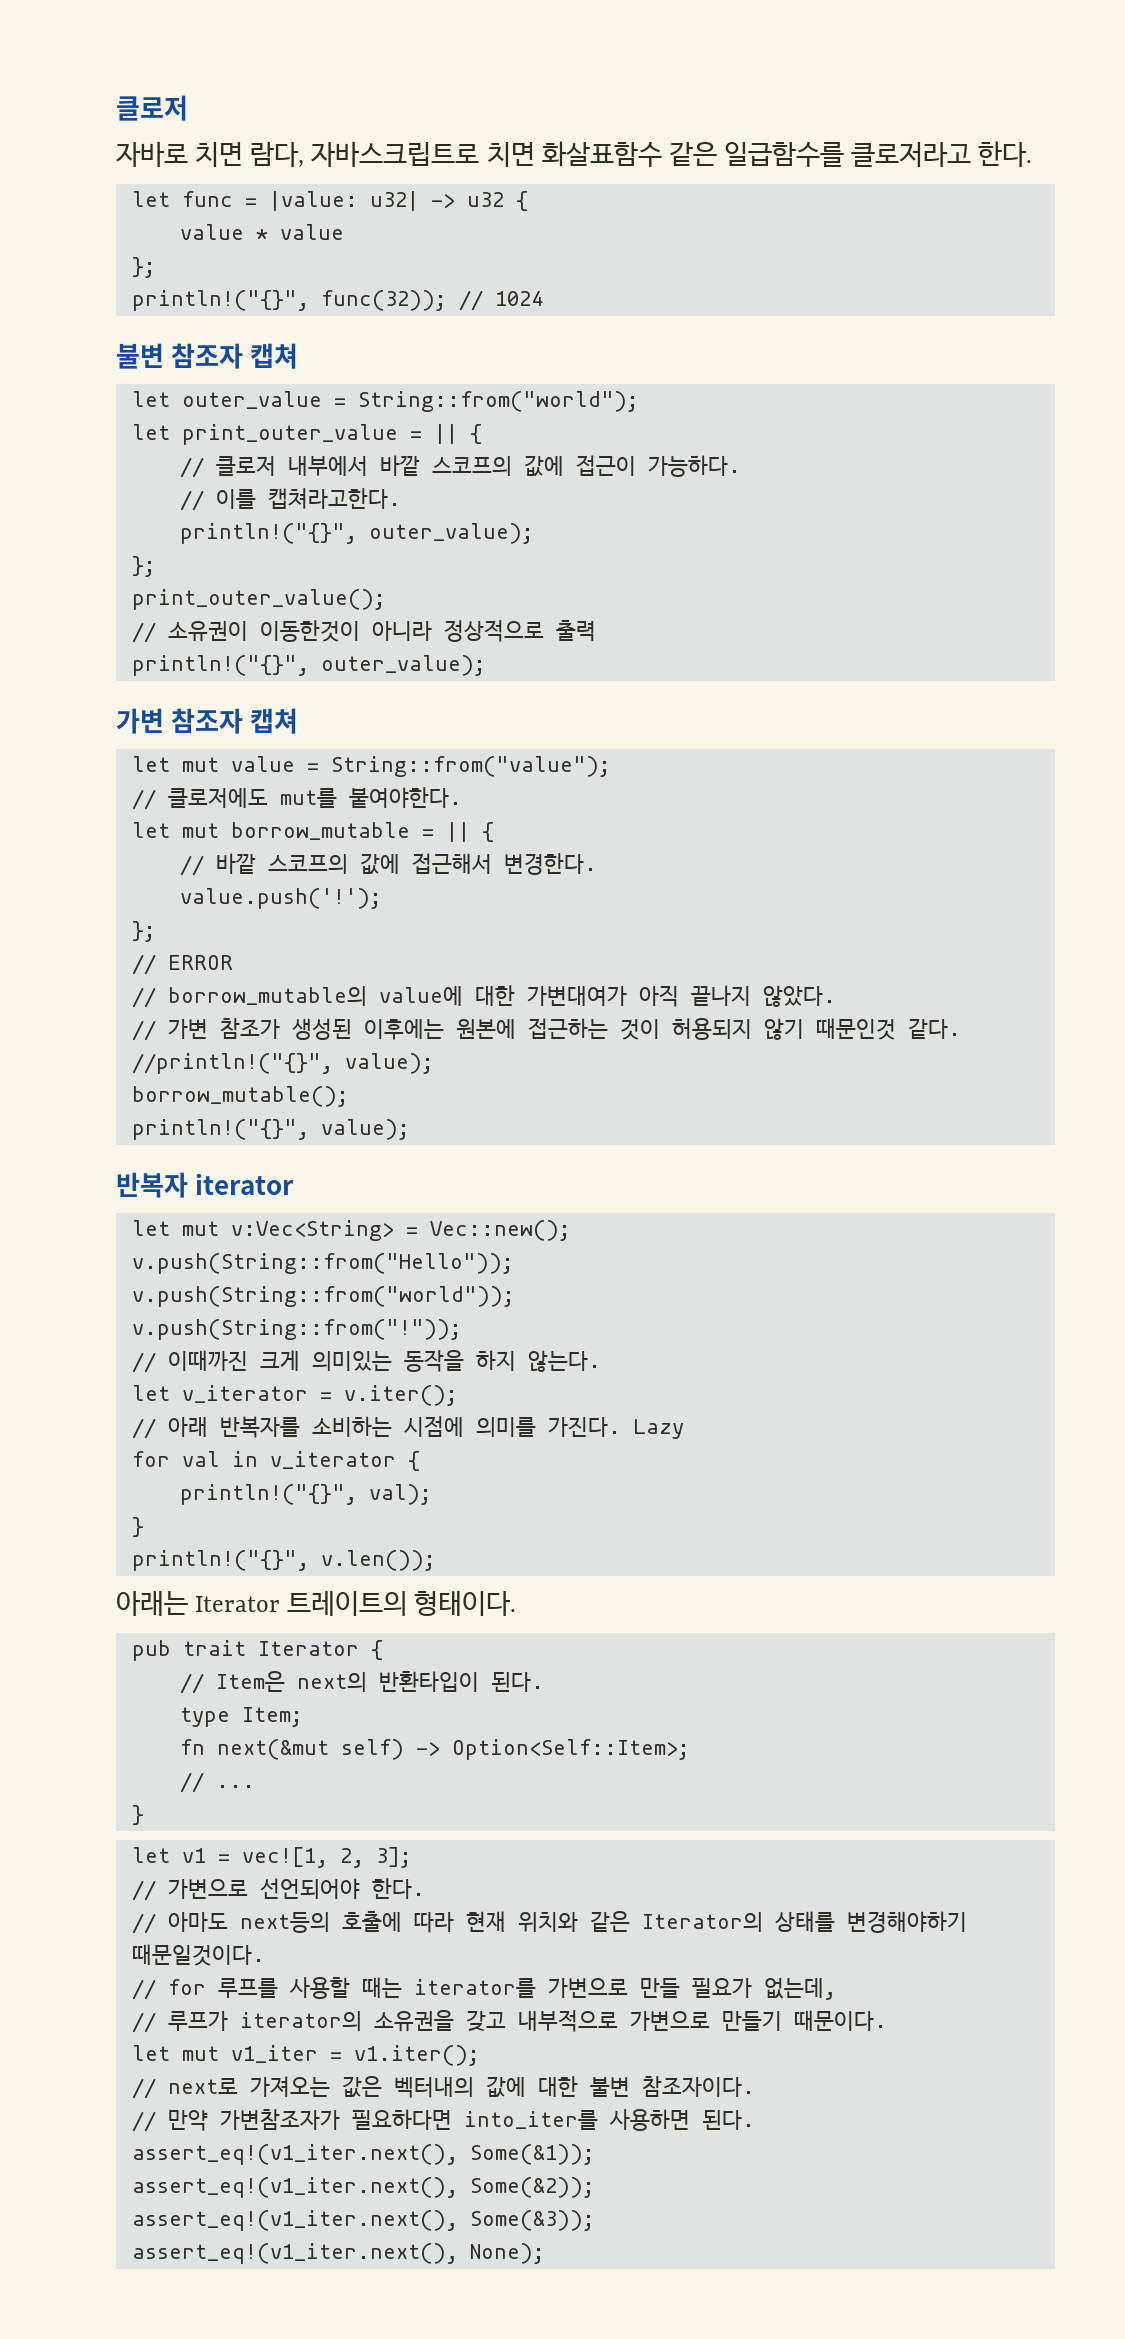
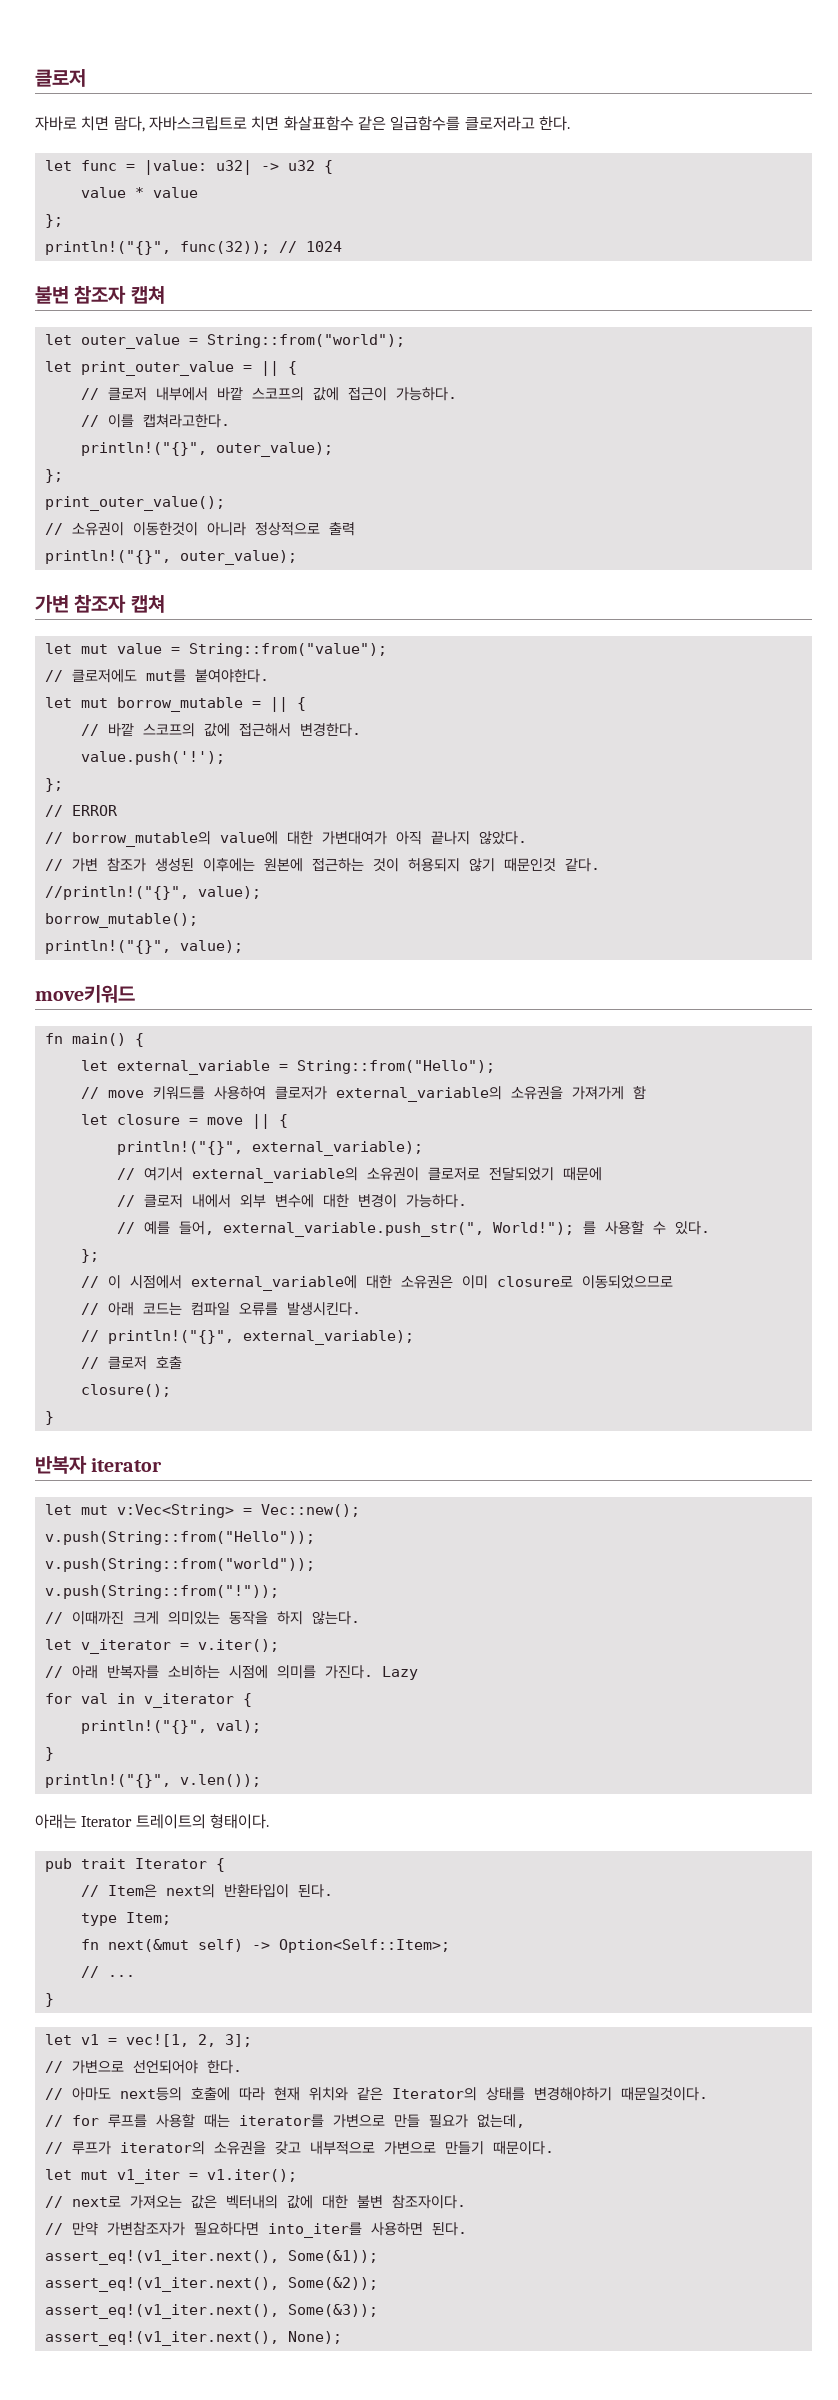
(410, 1129) none -> [35,985,135,1003] [44,1033,144,1047] [80,1060,495,1075] [80,1086,646,1102] [80,1114,288,1129] [116,1141,423,1156] [116,1167,602,1183] [116,1194,467,1208] [116,1221,710,1237] [80,1249,99,1263] [80,1275,673,1291] [80,1302,361,1316] [80,1330,414,1345] [80,1356,182,1370] [80,1384,171,1397] [44,1411,54,1425] // move키워드 // fn main() { // let external_variable = String::from("Hello"); // // move 키워드를 사용하여 클로저가 external_variable의 소유권을 가져가게 함 // let closure = move || { // println!("{}", external_variable); // // 여기서 external_variable의 소유권이 클로저로 전달되었기 때문에 // // 클로저 내에서 외부 변수에 대한 변경이 가능하다. // // 예를 들어, external_variable.push_str(", World!"); 를 사용할 수 있다. // }; // // 이 시점에서 external_variable에 대한 소유권은 이미 closure로 이동되었으므로 // // 아래 코드는 컴파일 오류를 발생시킨다. // // println!("{}", external_variable); // // 클로저 호출 // closure(); // }

